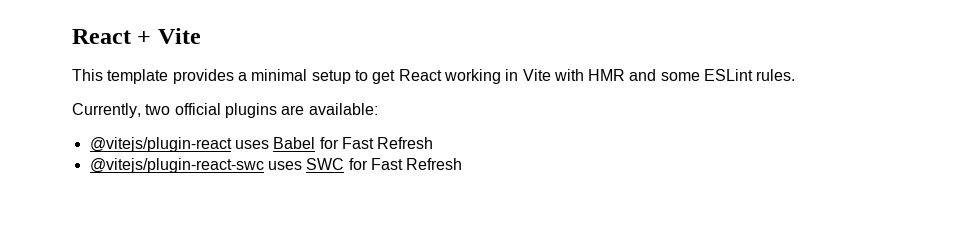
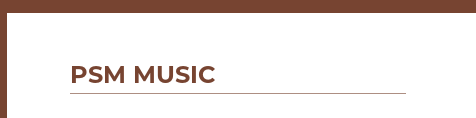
[72,28,201,44] [72,69,796,84] [72,103,378,118] [89,137,434,152] [89,158,463,173] React + Vite // This template provides a minimal setup to get React working in Vite with HMR and some ESLint rules. // Currently, two official plugins are available: // @vitejs/plugin-react uses Babel for Fast Refresh // @vitejs/plugin-react-swc uses SWC for Fast Refresh -> [70,66,216,83] PSM MUSIC

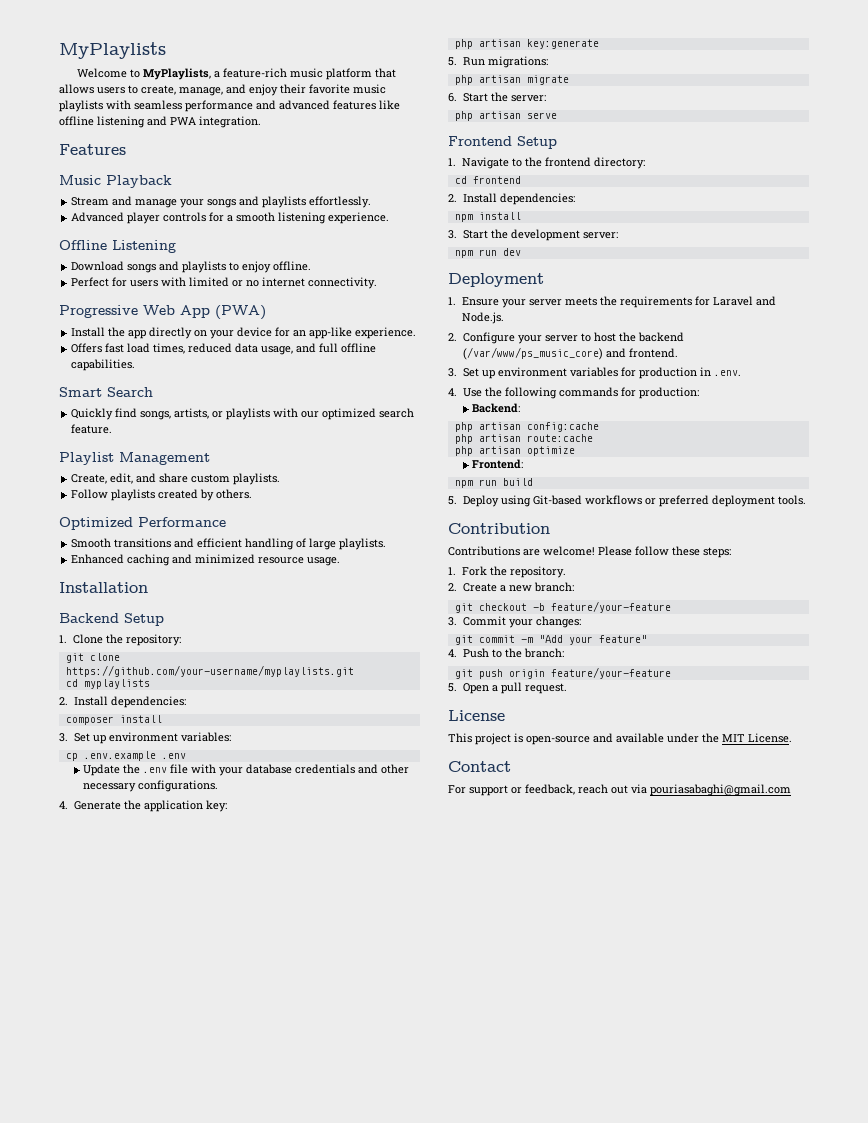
[70,66,216,83] PSM MUSIC -> [59,42,166,59] [77,68,397,80] [59,84,386,96] [59,100,400,112] [59,116,261,128] [59,144,126,155] [59,175,172,188] [71,196,372,208] [71,212,390,224] [59,240,176,253] [71,261,312,273] [71,277,378,289] [59,305,266,320] [71,327,417,339] [71,343,377,355] [71,359,136,371] [59,387,153,397] [71,408,415,420] [71,424,113,434] [59,452,210,465] [71,473,281,485] [71,489,253,501] [59,517,226,530] [71,538,387,550] [71,554,341,566] [59,582,148,593] [59,613,164,626] [59,634,181,646] [65,653,120,663] [65,665,354,677] [65,679,150,689] [59,696,186,708] [65,715,162,725] [59,732,231,744] [65,751,186,761] [83,764,410,776] [83,780,219,792] [59,800,227,812] [454,39,599,49] [448,56,548,68] [454,75,569,85] [448,92,546,102] [454,111,557,121] [448,136,557,149] [448,157,645,169] [454,176,521,184] [448,193,575,205] [454,212,521,222] [448,229,618,241] [454,248,521,258] [448,273,544,287] [448,296,776,308] [461,312,504,324] [448,332,684,344] [462,347,678,360] [448,367,741,379] [448,387,699,399] [472,403,521,413] [454,422,599,432] [454,434,593,444] [454,446,575,456] [472,459,524,469] [454,478,533,488] [448,495,806,507] [448,523,550,534] [448,546,731,558] [448,566,566,578] [448,582,574,592] [454,601,671,613] [448,616,581,628] [454,635,647,645] [448,648,564,658] [454,667,671,679] [448,682,567,694] [448,710,505,721] [448,733,792,745] [448,761,511,772] [448,784,791,796] MyPlaylists // Welcome to MyPlaylists, a feature-rich music platform that allows users to create, manage, and enjoy their favorite music playlists with seamless performance and advanced features like offline listening and PWA integration. // Features // Music Playback // Stream and manage your songs and playlists effortlessly. // Advanced player controls for a smooth listening experience. // Offline Listening // Download songs and playlists to enjoy offline. // Perfect for users with limited or no internet connectivity. // Progressive Web App (PWA) // Install the app directly on your device for an app-like experience. // Offers fast load times, reduced data usage, and full offline capabilities. // Smart Search // Quickly find songs, artists, or playlists with our optimized search feature. // Playlist Management // Create, edit, and share custom playlists. // Follow playlists created by others. // Optimized Performance // Smooth transitions and efficient handling of large playlists. // Enhanced caching and minimized resource usage. // Installation // Backend Setup // 1. Clone the repository: // git clone https://github.com/your-username/myplaylists.git // cd myplaylists // 2. Install dependencies: // composer install // 3. Set up environment variables: // cp .env.example .env // Update the .env file with your database credentials and other necessary configurations. // 4. Generate the application key: // php artisan key:generate // 5. Run migrations: // php artisan migrate // 6. Start the server: // php artisan serve // Frontend Setup // 1. Navigate to the frontend directory: // cd frontend // 2. Install dependencies: // npm install // 3. Start the development server: // npm run dev // Deployment // 1. Ensure your server meets the requirements for Laravel and Node.js. // 2. Configure your server to host the backend (/var/www/ps_music_core) and frontend. // 3. Set up environment variables for production in .env. // 4. Use the following commands for production: // Backend: // php artisan config:cache // php artisan route:cache // php artisan optimize // Frontend: // npm run build // 5. Deploy using Git-based workflows or preferred deployment tools. // Contribution // Contributions are welcome! Please follow these steps: // 1. Fork the repository. // 2. Create a new branch: // git checkout -b feature/your-feature // 3. Commit your changes: // git commit -m "Add your feature" // 4. Push to the branch: // git push origin feature/your-feature // 5. Open a pull request. // License // This project is open-source and available under the MIT License. // Contact // For support or feedback, reach out via pouriasabaghi@gmail.com

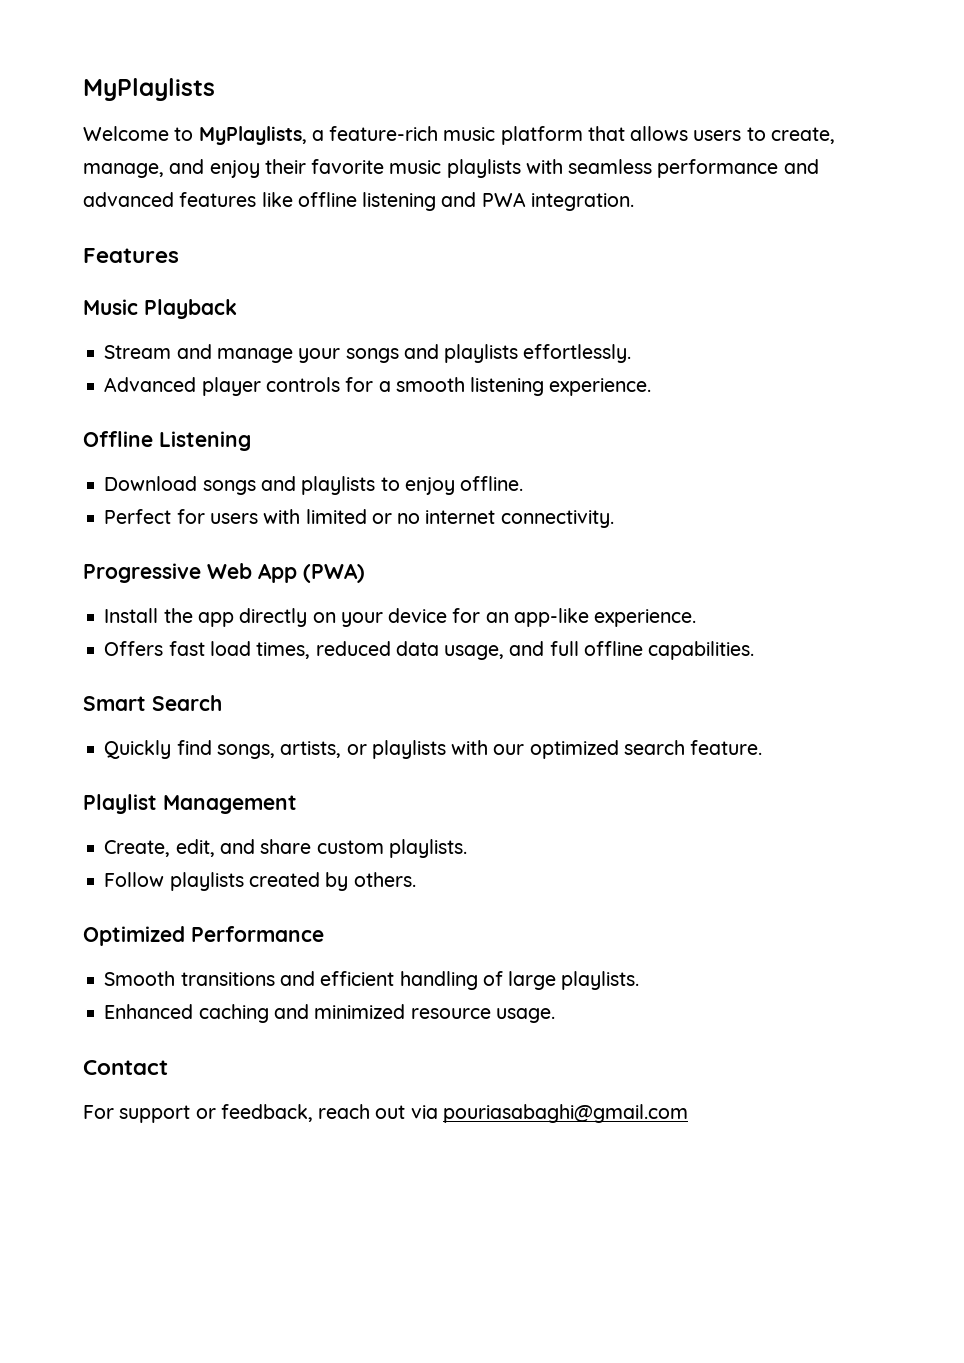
[59,582,148,593] [59,613,164,626] [59,634,181,646] [65,653,120,663] [65,665,354,677] [65,679,150,689] [59,696,186,708] [65,715,162,725] [59,732,231,744] [65,751,186,761] [83,764,410,776] [83,780,219,792] [59,800,227,812] [454,39,599,49] [448,56,548,68] [454,75,569,85] [448,92,546,102] [454,111,557,121] [448,136,557,149] [448,157,645,169] [454,176,521,184] [448,193,575,205] [454,212,521,222] [448,229,618,241] [454,248,521,258] [448,273,544,287] [448,296,776,308] [461,312,504,324] [448,332,684,344] [462,347,678,360] [448,367,741,379] [448,387,699,399] [472,403,521,413] [454,422,599,432] [454,434,593,444] [454,446,575,456] [472,459,524,469] [454,478,533,488] [448,495,806,507] [448,523,550,534] [448,546,731,558] [448,566,566,578] [448,582,574,592] [454,601,671,613] [448,616,581,628] [454,635,647,645] [448,648,564,658] [454,667,671,679] [448,682,567,694] [448,710,505,721] [448,733,792,745] // Installation // Backend Setup // 1. Clone the repository: // git clone https://github.com/your-username/myplaylists.git // cd myplaylists // 2. Install dependencies: // composer install // 3. Set up environment variables: // cp .env.example .env // Update the .env file with your database credentials and other necessary configurations. // 4. Generate the application key: // php artisan key:generate // 5. Run migrations: // php artisan migrate // 6. Start the server: // php artisan serve // Frontend Setup // 1. Navigate to the frontend directory: // cd frontend // 2. Install dependencies: // npm install // 3. Start the development server: // npm run dev // Deployment // 1. Ensure your server meets the requirements for Laravel and Node.js. // 2. Configure your server to host the backend (/var/www/ps_music_core) and frontend. // 3. Set up environment variables for production in .env. // 4. Use the following commands for production: // Backend: // php artisan config:cache // php artisan route:cache // php artisan optimize // Frontend: // npm run build // 5. Deploy using Git-based workflows or preferred deployment tools. // Contribution // Contributions are welcome! Please follow these steps: // 1. Fork the repository. // 2. Create a new branch: // git checkout -b feature/your-feature // 3. Commit your changes: // git commit -m "Add your feature" // 4. Push to the branch: // git push origin feature/your-feature // 5. Open a pull request. // License // This project is open-source and available under the MIT License. -> (555, 1015) none

